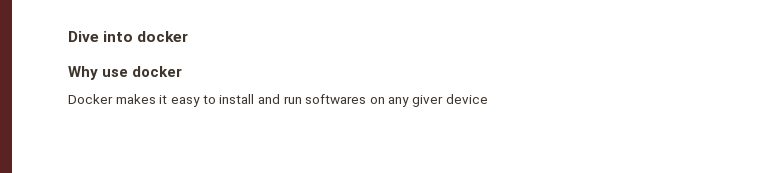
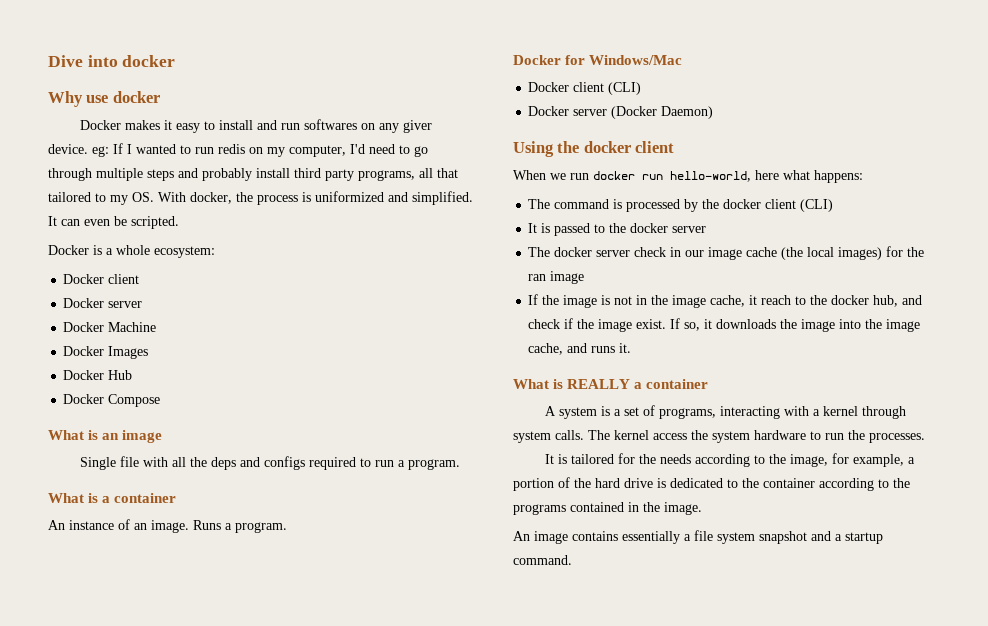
[445,94,488,104] device -> [48,143,428,157] [48,168,458,181] [48,191,473,205] [48,216,179,229] [48,245,215,258] [63,274,140,284] [63,298,143,308] [63,322,157,332] [63,346,149,359] [63,370,133,380] [63,394,161,407] [48,430,163,443] [80,456,461,470] [48,493,177,503] [48,519,287,533] [513,55,683,65] [528,82,642,95] [528,106,714,119] [513,141,675,157] [513,170,863,183] [528,199,834,212] [528,223,707,236] [528,246,925,260] [528,271,585,284] [528,294,923,308] [528,318,921,332] [528,343,632,355] [513,379,709,389] [545,405,907,419] [513,430,925,443] [545,453,916,467] [513,477,910,491] [513,502,702,515] [513,530,883,544] [513,555,572,565] device. eg: If I wanted to run redis on my computer, I'd need to go through multiple steps and probably install third party programs, all that tailored to my OS. With docker, the process is uniformized and simplified. It can even be scripted. // Docker is a whole ecosystem: // Docker client // Docker server // Docker Machine // Docker Images // Docker Hub // Docker Compose // What is an image // Single file with all the deps and configs required to run a program. // What is a container // An instance of an image. Runs a program. // Docker for Windows/Mac // Docker client (CLI) // Docker server (Docker Daemon) // Using the docker client // When we run docker run hello-world, here what happens: // The command is processed by the docker client (CLI) // It is passed to the docker server // The docker server check in our image cache (the local images) for the ran image // If the image is not in the image cache, it reach to the docker hub, and check if the image exist. If so, it downloads the image into the image cache, and runs it. // What is REALLY a container // A system is a set of programs, interacting with a kernel through system calls. The kernel access the system hardware to run the processes. // It is tailored for the needs according to the image, for example, a portion of the hard drive is dedicated to the container according to the programs contained in the image. // An image contains essentially a file system snapshot and a startup command.

